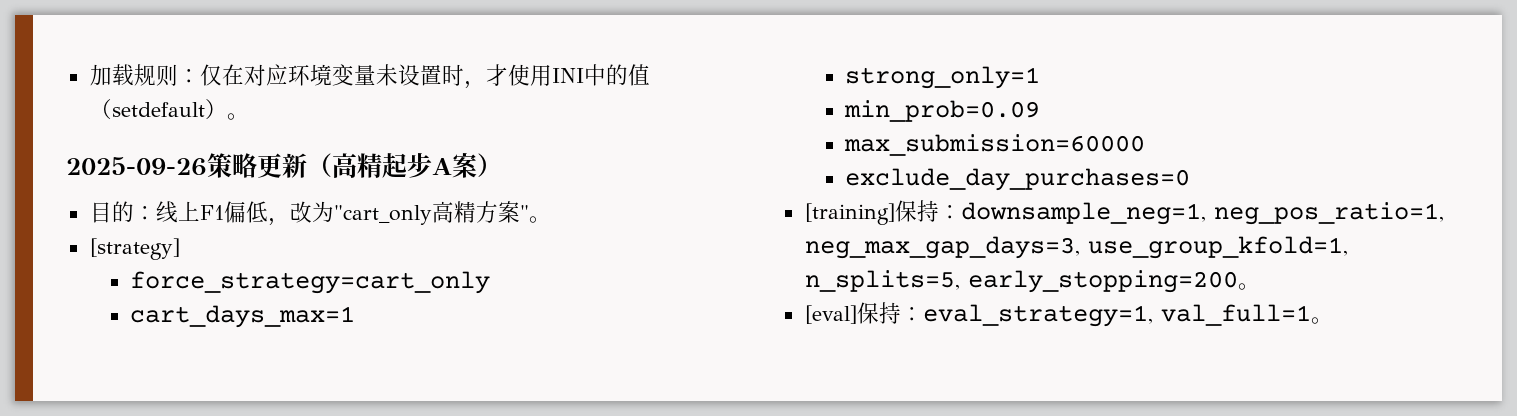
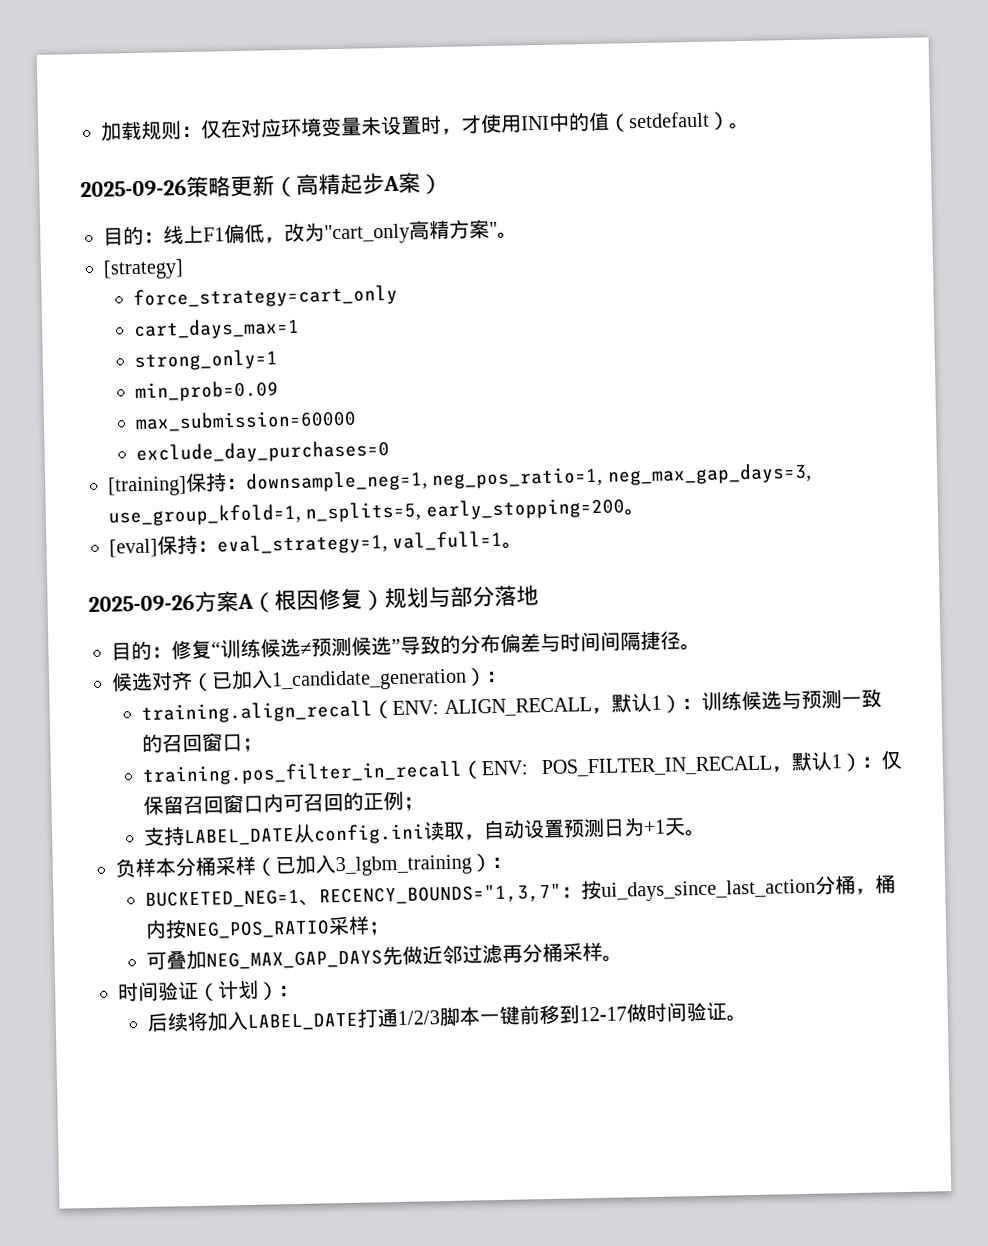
(1333, 320) none -> [88,585,539,613] [111,630,701,661] [111,667,507,692] [141,688,882,724] [142,732,264,753] [142,749,902,786] [143,790,425,815] [143,817,707,847] [115,853,512,878] [145,874,897,909] [145,915,391,940] [146,941,624,971] [118,979,299,1002] [147,1001,748,1032] // 2025-09-26方案A（根因修复）规划与部分落地 // 目的：修复“训练候选≠预测候选”导致的分布偏差与时间间隔捷径。 // 候选对齐（已加入1_candidate_generation）： // training.align_recall（ENV: ALIGN_RECALL，默认1）：训练候选与预测一致的召回窗口； // training.pos_filter_in_recall（ENV: POS_FILTER_IN_RECALL，默认1）：仅保留召回窗口内可召回的正例； // 支持LABEL_DATE从config.ini读取，自动设置预测日为+1天。 // 负样本分桶采样（已加入3_lgbm_training）： // BUCKETED_NEG=1、RECENCY_BOUNDS="1,3,7"：按ui_days_since_last_action分桶，桶内按NEG_POS_RATIO采样； // 可叠加NEG_MAX_GAP_DAYS先做近邻过滤再分桶采样。 // 时间验证（计划）： // 后续将加入LABEL_DATE打通1/2/3脚本一键前移到12-17做时间验证。

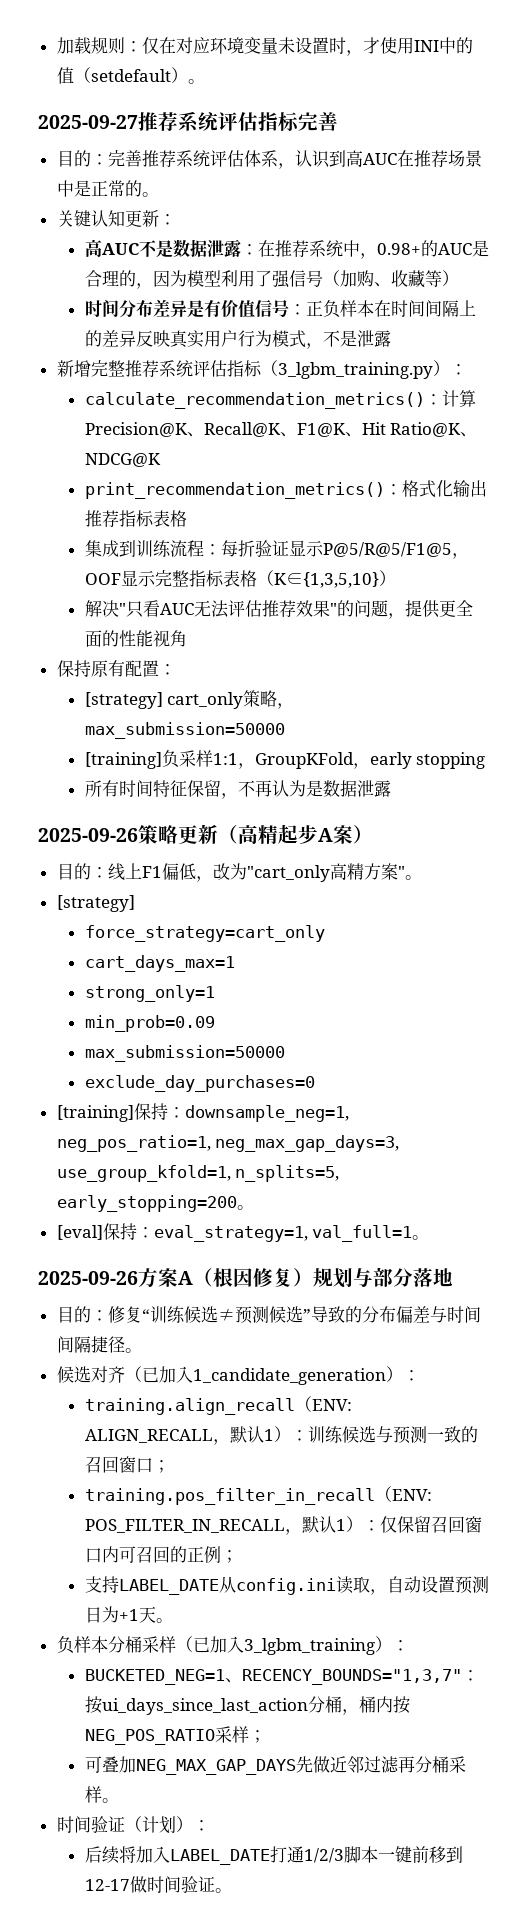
(750, 125) none -> [38,111,338,132] [56,150,482,169] [56,180,159,197] [56,210,176,227] [84,239,489,259] [84,270,459,289] [84,299,476,318] [84,330,391,349] [56,360,467,379] [84,390,476,409] [84,422,478,437] [84,453,161,467] [84,480,487,499] [84,510,187,528] [84,540,469,559] [84,570,396,588] [84,600,473,619] [84,630,187,647] [56,660,176,677] [84,690,295,709] [84,722,285,739] [84,750,486,769] [84,780,391,799] // 2025-09-27推荐系统评估指标完善 // 目的：完善推荐系统评估体系，认识到高AUC在推荐场景中是正常的。 // 关键认知更新： // 高AUC不是数据泄露：在推荐系统中，0.98+的AUC是合理的，因为模型利用了强信号（加购、收藏等） // 时间分布差异是有价值信号：正负样本在时间间隔上的差异反映真实用户行为模式，不是泄露 // 新增完整推荐系统评估指标（3_lgbm_training.py）： // calculate_recommendation_metrics()：计算Precision@K、Recall@K、F1@K、Hit Ratio@K、NDCG@K // print_recommendation_metrics()：格式化输出推荐指标表格 // 集成到训练流程：每折验证显示P@5/R@5/F1@5，OOF显示完整指标表格（K∈{1,3,5,10}） // 解决"只看AUC无法评估推荐效果"的问题，提供更全面的性能视角 // 保持原有配置： // [strategy] cart_only策略，max_submission=50000 // [training]负采样1:1，GroupKFold，early stopping // 所有时间特征保留，不再认为是数据泄露
[135,409,358,433] max_submission=60000 -> [84,1045,285,1062] max_submission=50000

